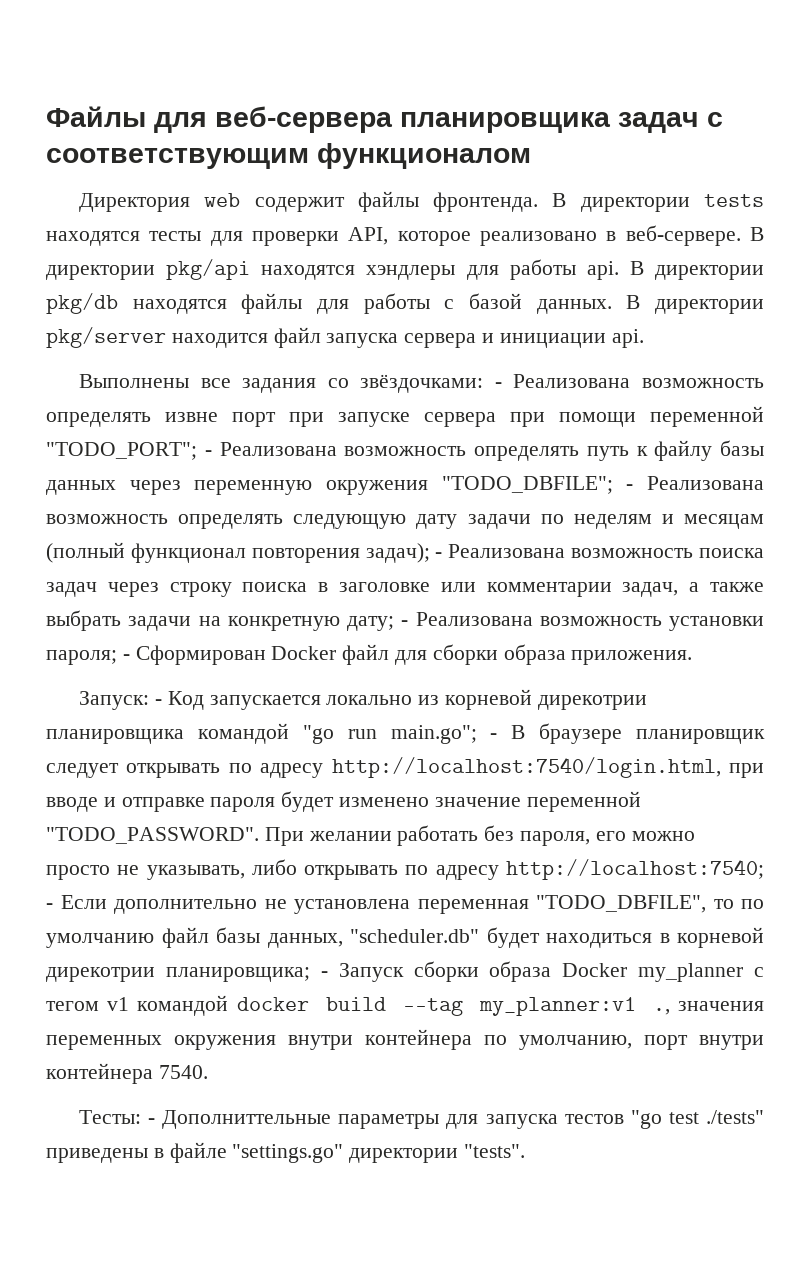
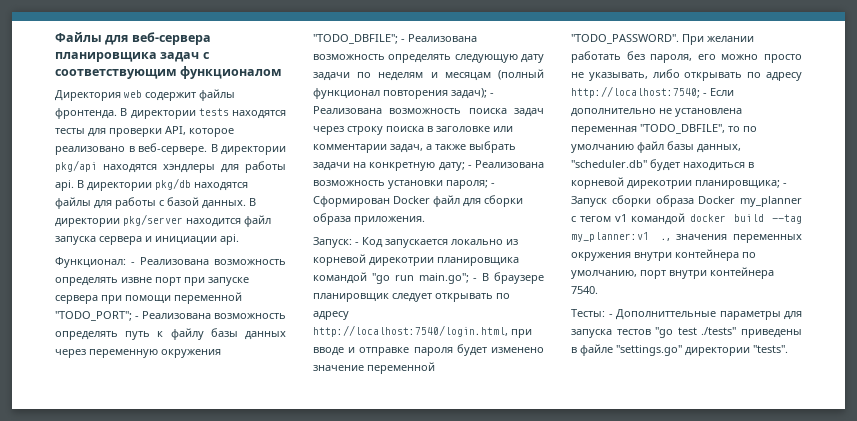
[79,374,484,393] Выполнены все задания со звёздочками: -> [55,257,126,268] Функционал:

